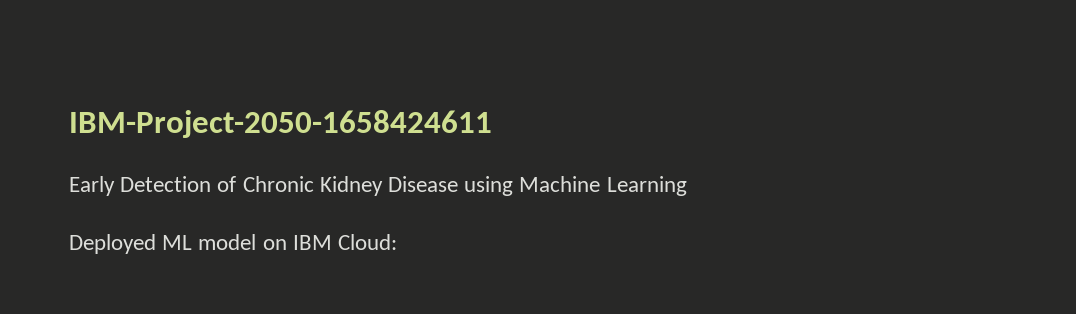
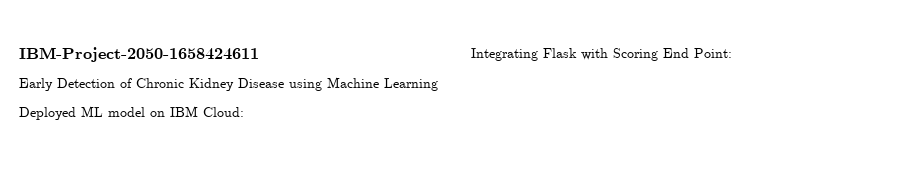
(398, 242) none -> [471,48,732,61] // Integrating Flask with Scoring End Point:

